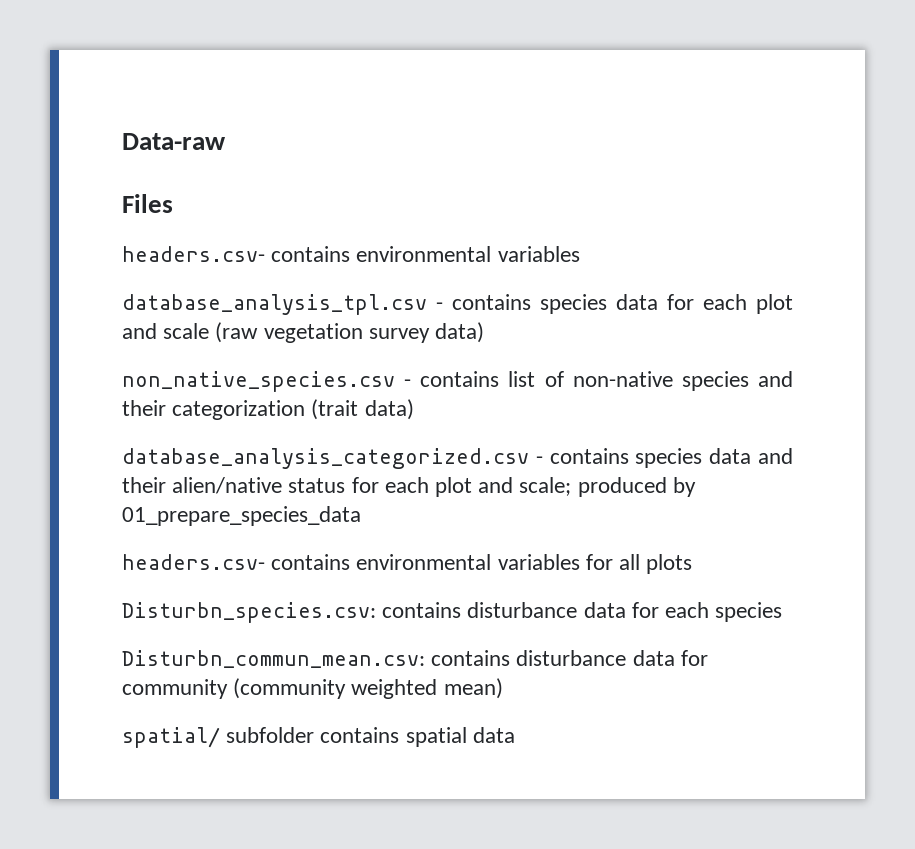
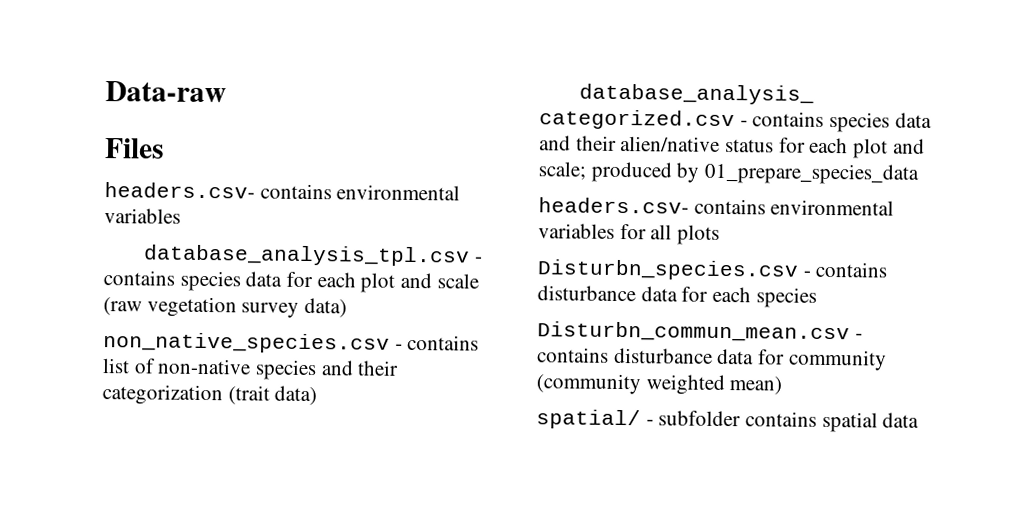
[122,602,376,623] Disturbn_species.csv: -> [537,259,811,281] Disturbn_species.csv -
[122,650,425,668] Disturbn_commun_mean.csv: -> [537,321,863,343] Disturbn_commun_mean.csv -
(220, 737) none -> [645,419,654,426] -

